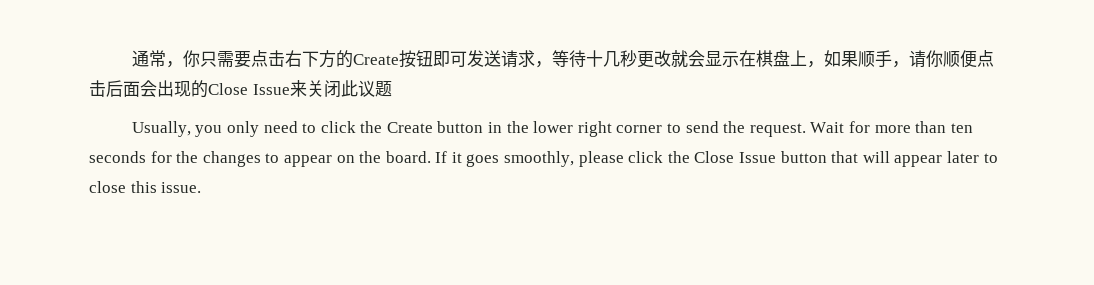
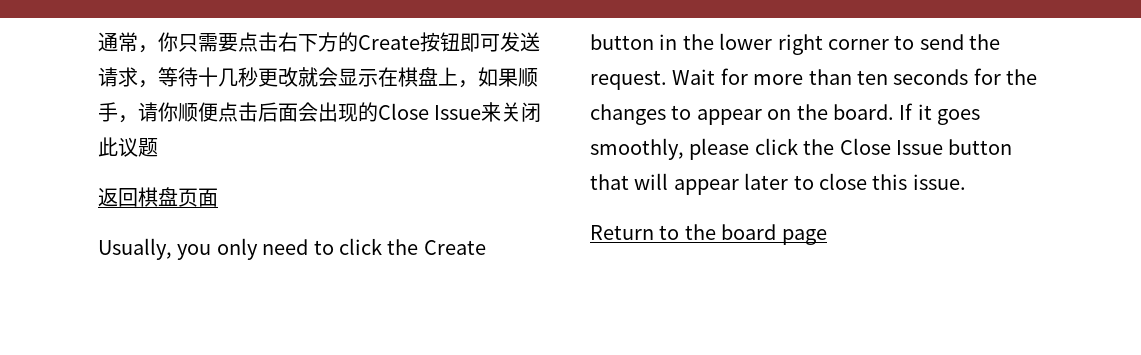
(392, 89) none -> [98,187,218,207] // 返回棋盘页面
(202, 187) none -> [590,224,827,245] // Return to the board page

